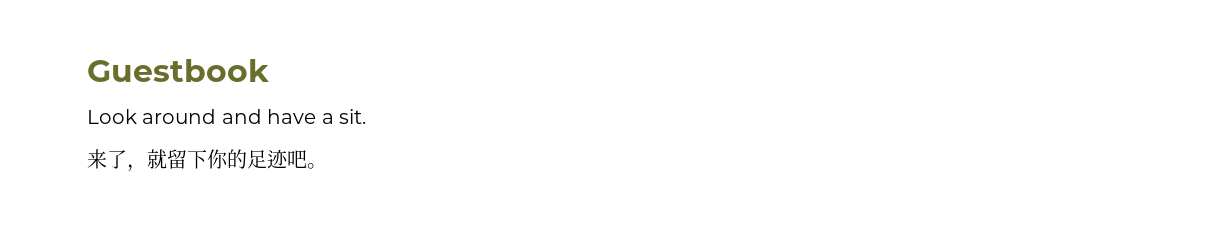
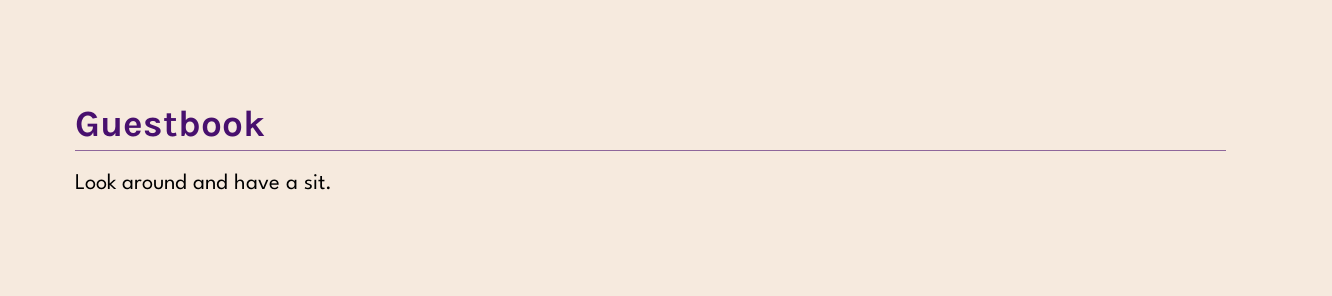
[87,149,327,172] // 来了，就留下你的足迹吧。 -> (333, 182) none

